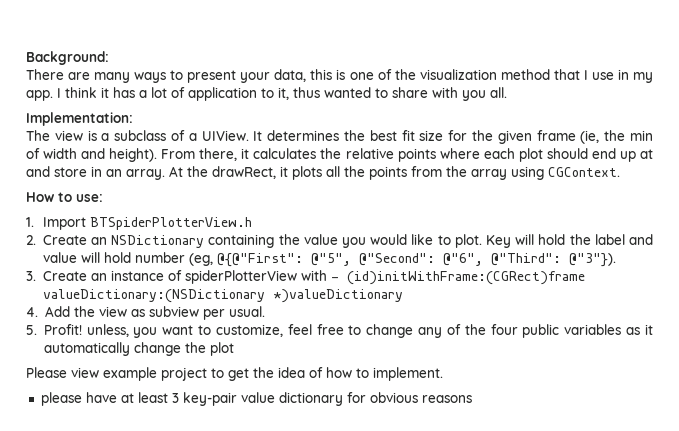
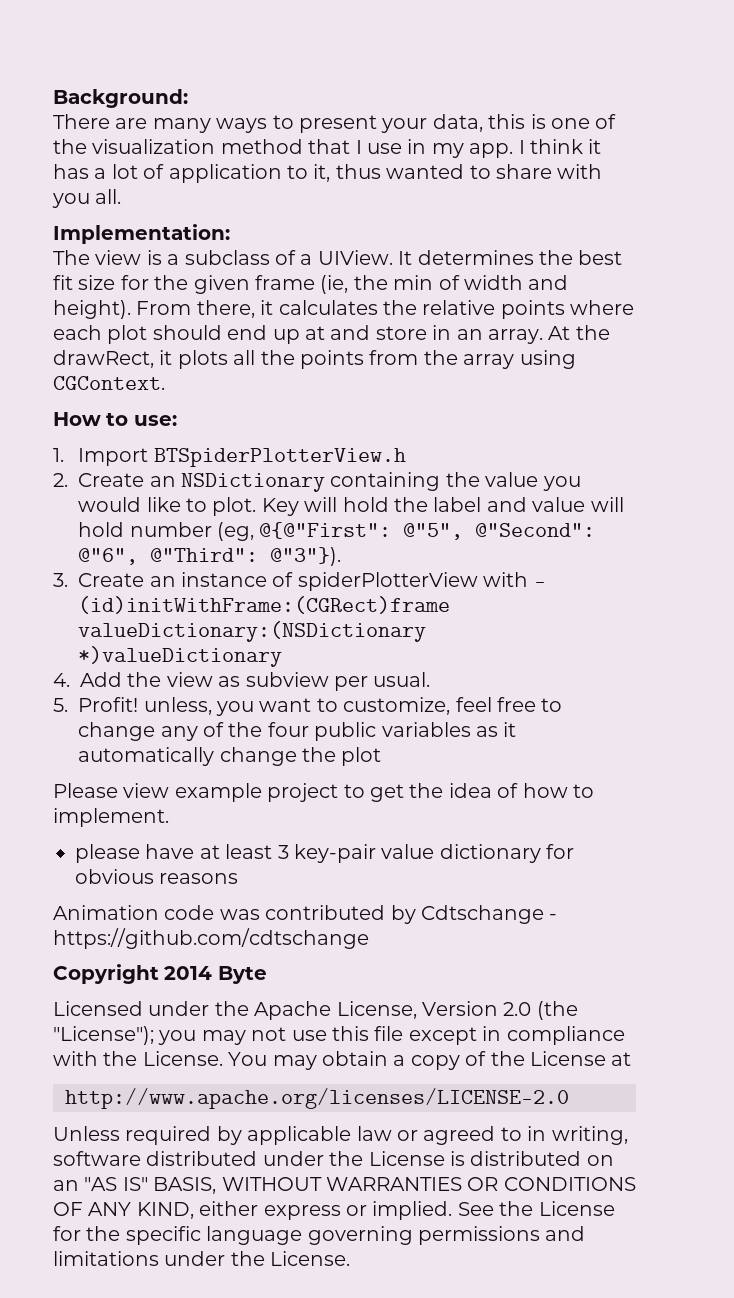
(472, 399) none -> [53,905,558,924] [53,928,369,949] [53,964,267,984] [53,1001,578,1020] [53,1026,625,1045] [53,1051,632,1070] [65,1088,569,1109] [53,1126,628,1145] [53,1151,614,1166] [53,1177,636,1194] [53,1201,615,1220] [53,1226,586,1245] [53,1251,351,1266] // Animation code was contributed by Cdtschange - https://github.com/cdtschange // Copyright 2014 Byte // Licensed under the Apache License, Version 2.0 (the "License"); you may not use this file except in compliance with the License. You may obtain a copy of the License at // http://www.apache.org/licenses/LICENSE-2.0 // Unless required by applicable law or agreed to in writing, software distributed under the License is distributed on an "AS IS" BASIS, WITHOUT WARRANTIES OR CONDITIONS OF ANY KIND, either express or implied. See the License for the specific language governing permissions and limitations under the License.

